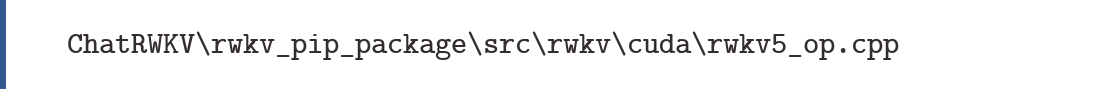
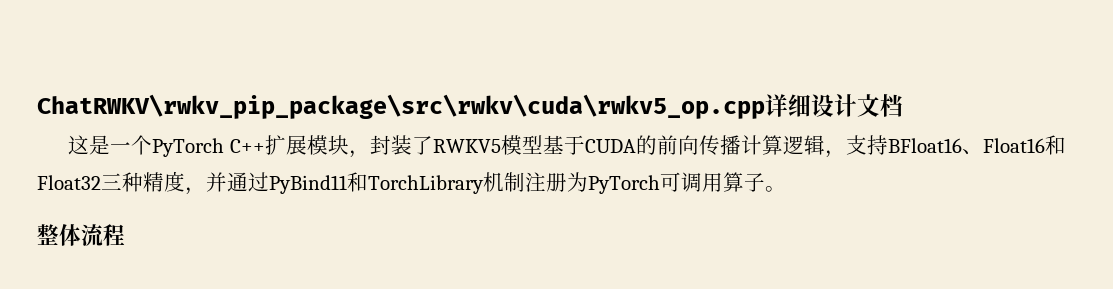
(899, 45) none -> [765,94,903,117] [68,135,1066,158] [37,171,786,195] [37,224,125,246] 详细设计文档 // 这是一个PyTorch C++扩展模块，封装了RWKV5模型基于CUDA的前向传播计算逻辑，支持BFloat16、Float16和Float32三种精度，并通过PyBind11和TorchLibrary机制注册为PyTorch可调用算子。 // 整体流程

